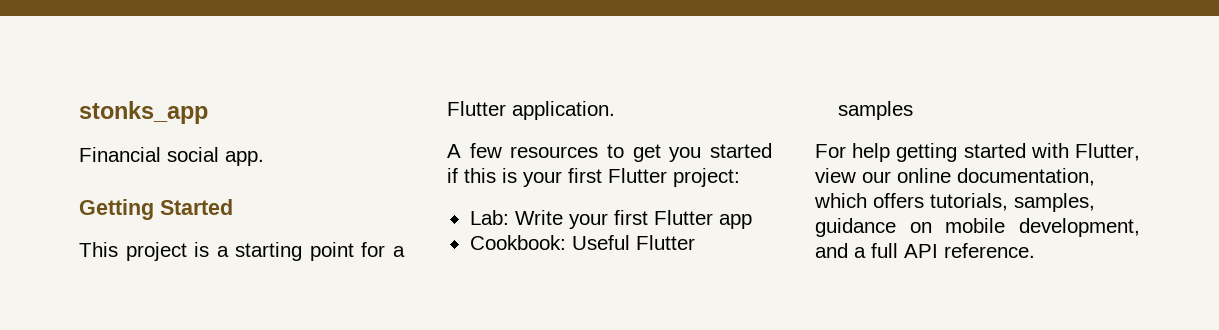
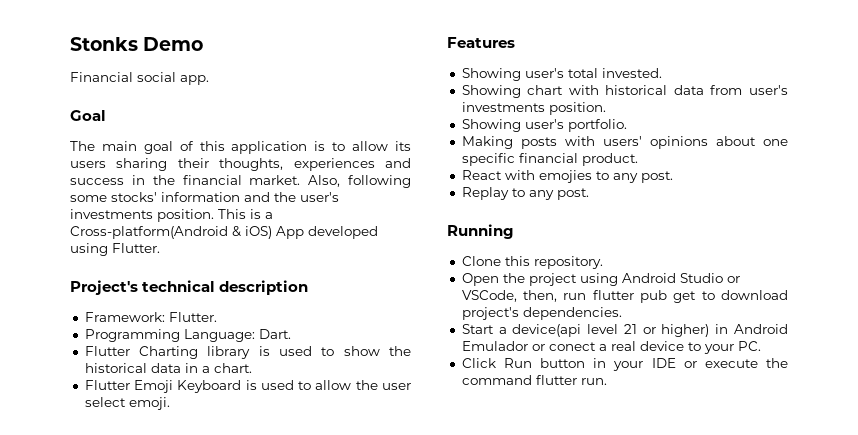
[79,101,208,124] stonks_app -> [70,37,204,51] Stonks Demo
[79,199,233,220] [79,242,405,261] [447,101,615,120] [447,143,772,162] [447,168,740,187] [469,210,752,229] [469,235,695,250] [837,101,913,120] [815,143,1140,162] [815,168,1095,186] [814,193,1095,212] [815,218,1140,237] [815,243,1035,258] Getting Started // This project is a starting point for a Flutter application. // A few resources to get you started if this is your first Flutter project: // Lab: Write your first Flutter app // Cookbook: Useful Flutter samples // For help getting started with Flutter, view our online documentation, which offers tutorials, samples, guidance on mobile development, and a full API reference. -> [70,110,106,121] [70,141,412,154] [70,158,411,171] [70,175,411,188] [70,192,339,202] [70,209,273,222] [70,226,378,239] [70,243,160,256] [70,280,309,295] [84,312,217,322] [84,329,291,342] [84,346,411,359] [84,363,252,373] [84,380,412,393] [84,397,170,410] [447,37,515,48] [461,68,662,81] [461,85,788,98] [461,102,606,115] [461,119,627,132] [461,136,788,149] [461,153,638,166] [461,170,673,183] [461,187,589,200] [447,224,514,239] [461,256,603,269] [461,273,740,286] [461,290,788,303] [461,307,622,320] [461,324,788,337] [461,341,761,354] [461,358,788,371] [461,375,607,385] Goal // The main goal of this application is to allow its users sharing their thoughts, experiences and success in the financial market. Also, following some stocks' information and the user's investments position. This is a Cross-platform(Android & iOS) App developed using Flutter. // Project's technical description // Framework: Flutter. // Programming Language: Dart. // Flutter Charting library is used to show the historical data in a chart. // Flutter Emoji Keyboard is used to allow the user select emoji. // Features // Showing user's total invested. // Showing chart with historical data from user's investments position. // Showing user's portfolio. // Making posts with users' opinions about one specific financial product. // React with emojies to any post. // Replay to any post. // Running // Clone this repository. // Open the project using Android Studio or VSCode, then, run flutter pub get to download project's dependencies. // Start a device(api level 21 or higher) in Android Emulador or conect a real device to your PC. // Click Run button in your IDE or execute the command flutter run.

